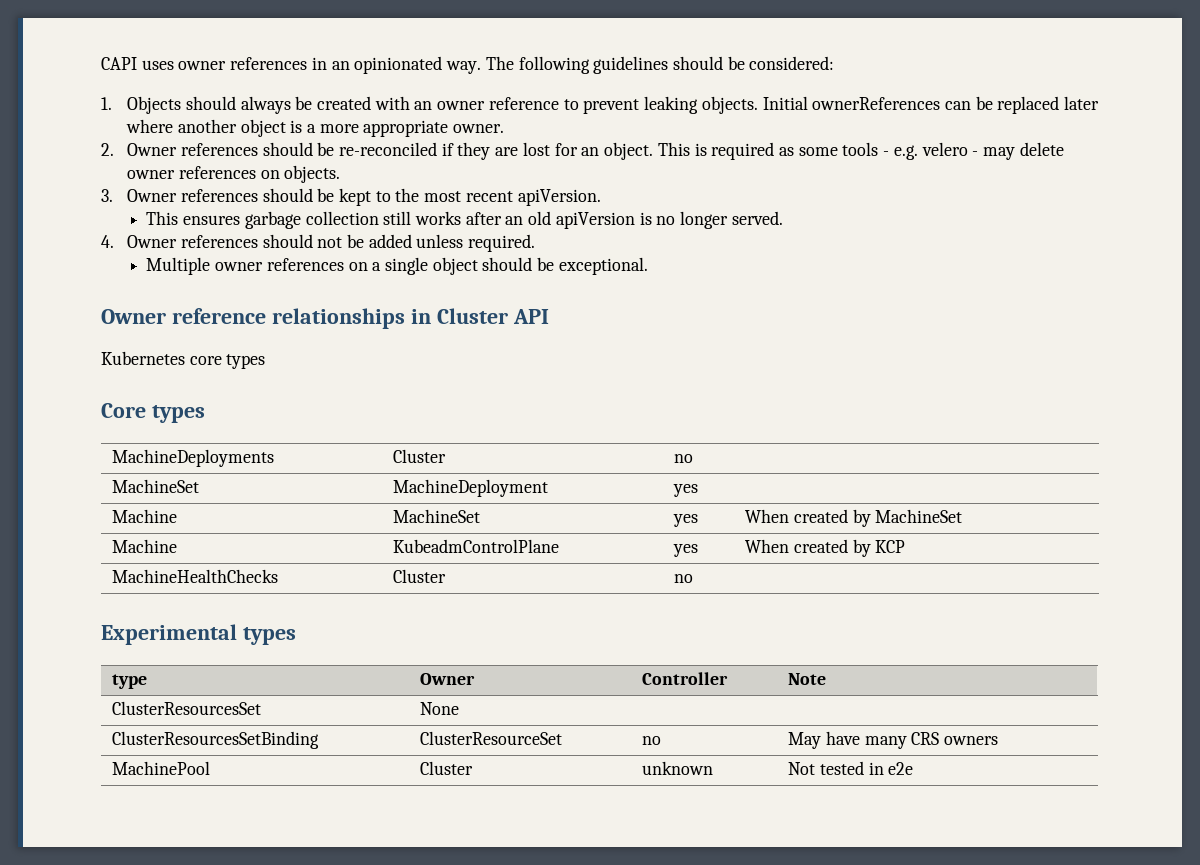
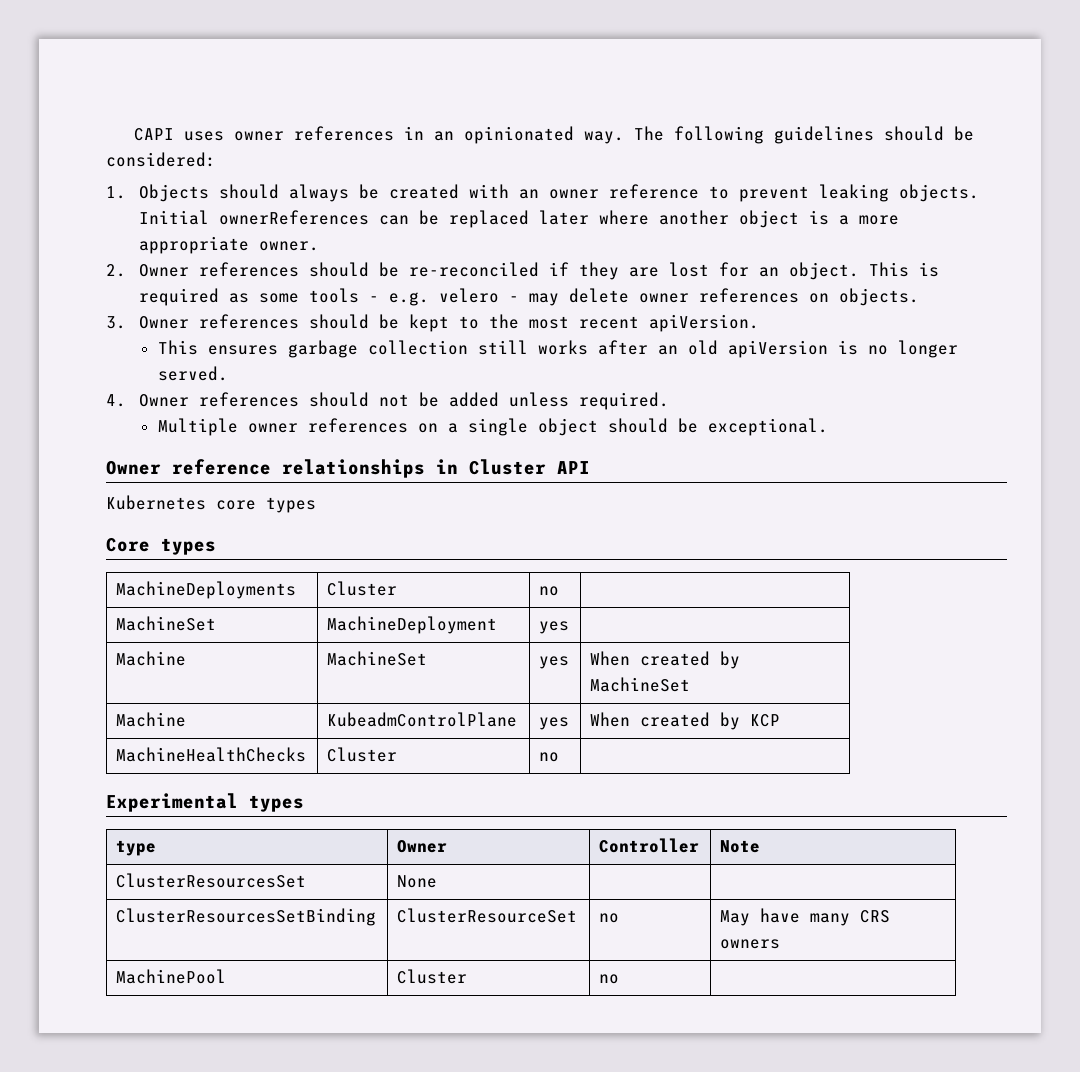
[642,761,714,775] [788,761,914,775] unknown | Not tested in e2e -> [599,974,620,984] no |

